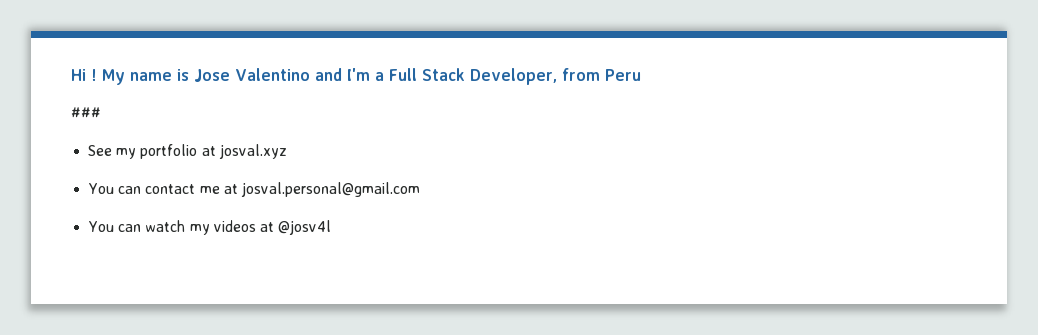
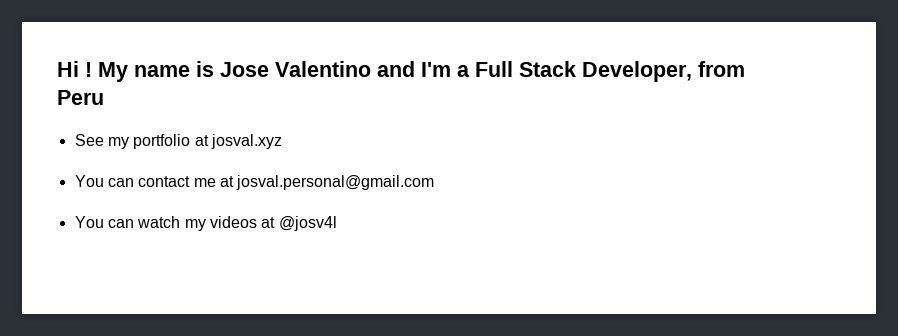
[71,107,101,118] // ### -> (104, 97) none

